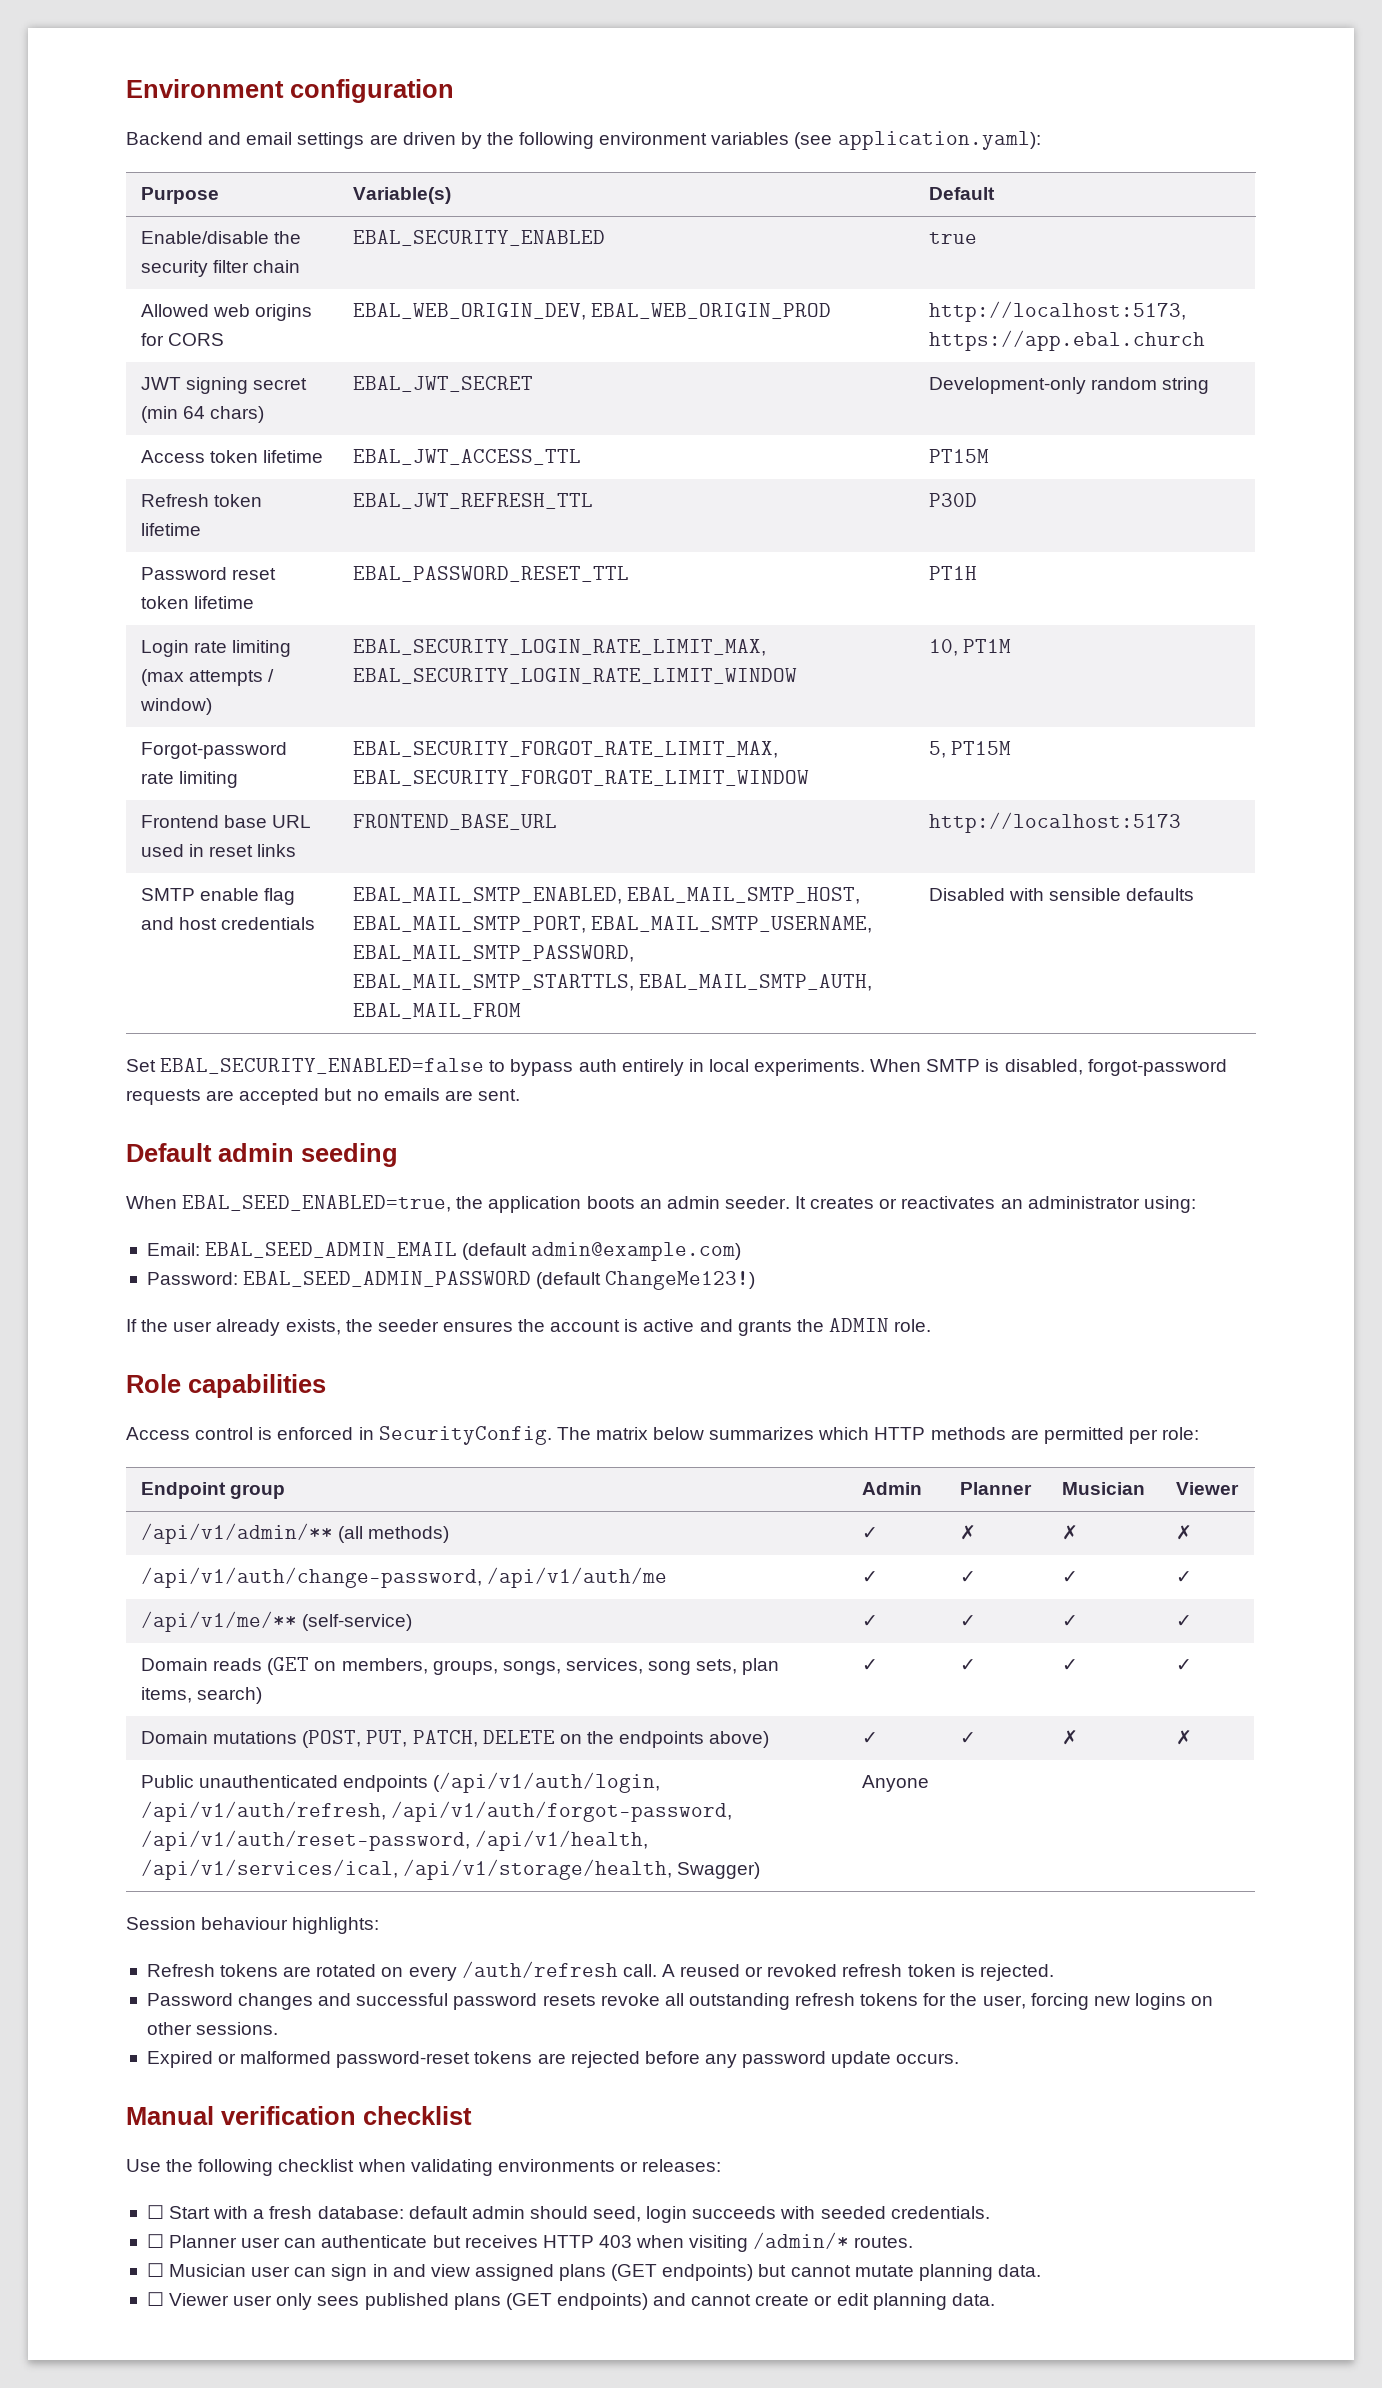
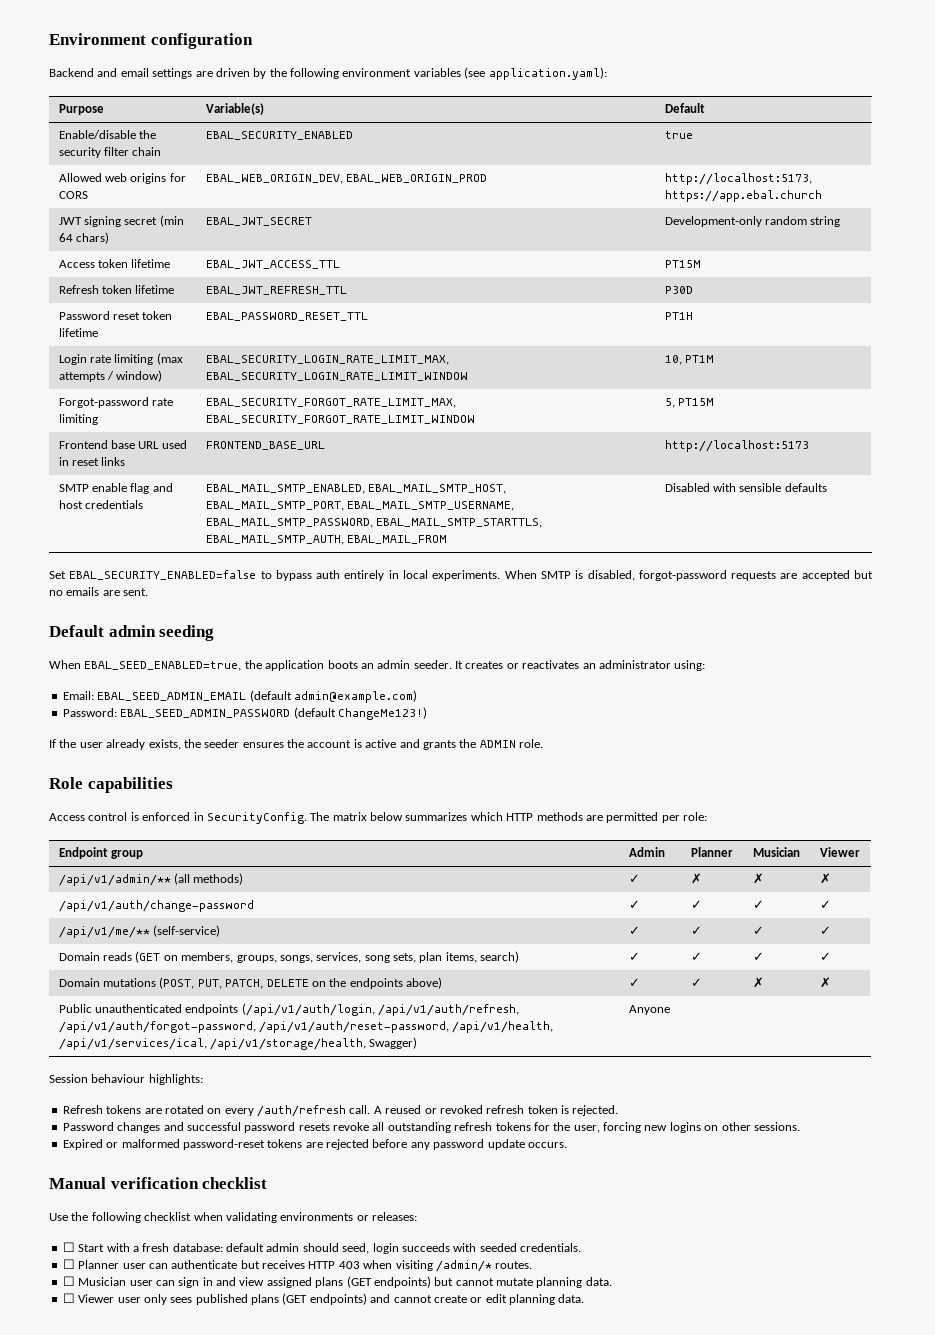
[141,1567,668,1588] /api/v1/auth/change-password, /api/v1/auth/me -> [58,900,254,912] /api/v1/auth/change-password

